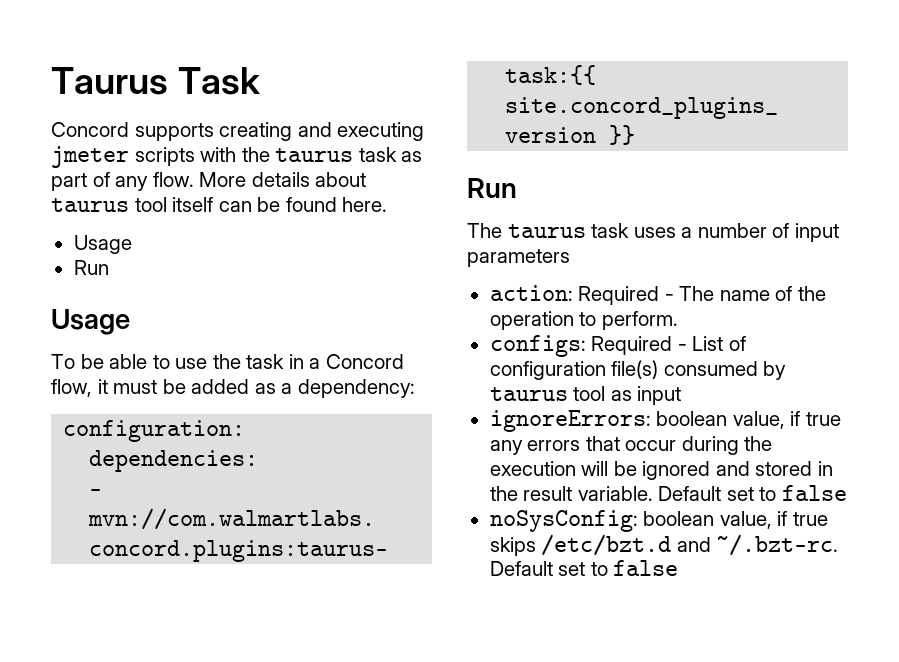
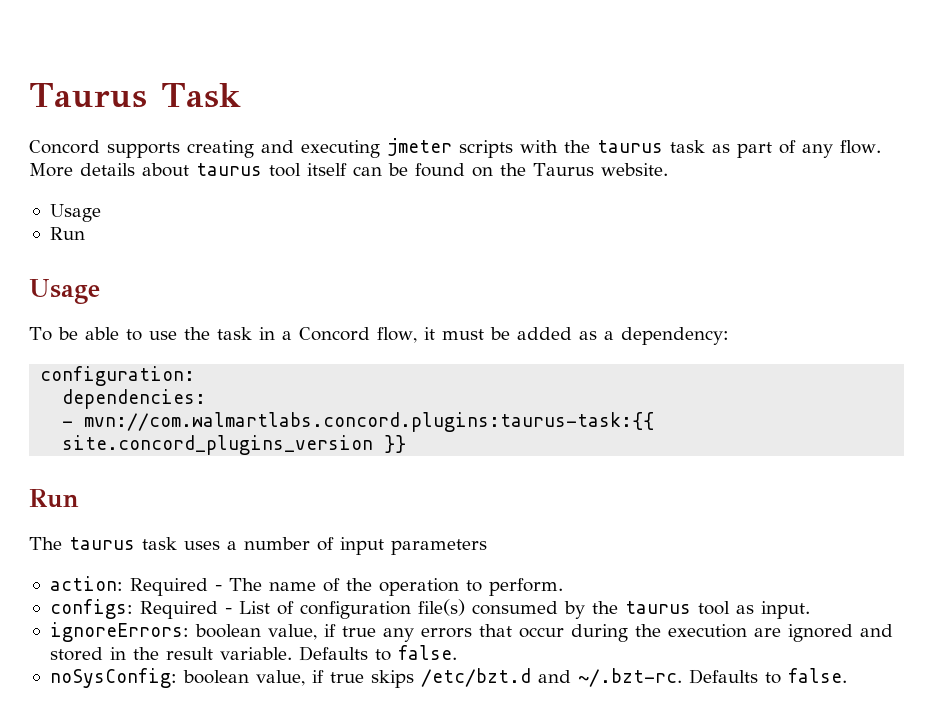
[342,197,388,212] here. -> [472,163,668,177] on the Taurus website.
(787, 370) none -> [591,601,618,614] the
[637,386,682,405] input -> [760,601,810,619] input.
[581,461,637,476] will be -> [753,628,781,637] are
[658,485,847,501] Default set to false -> [298,645,457,661] Defaults to false.
[489,560,679,576] Default set to false -> [688,668,847,684] Defaults to false.

